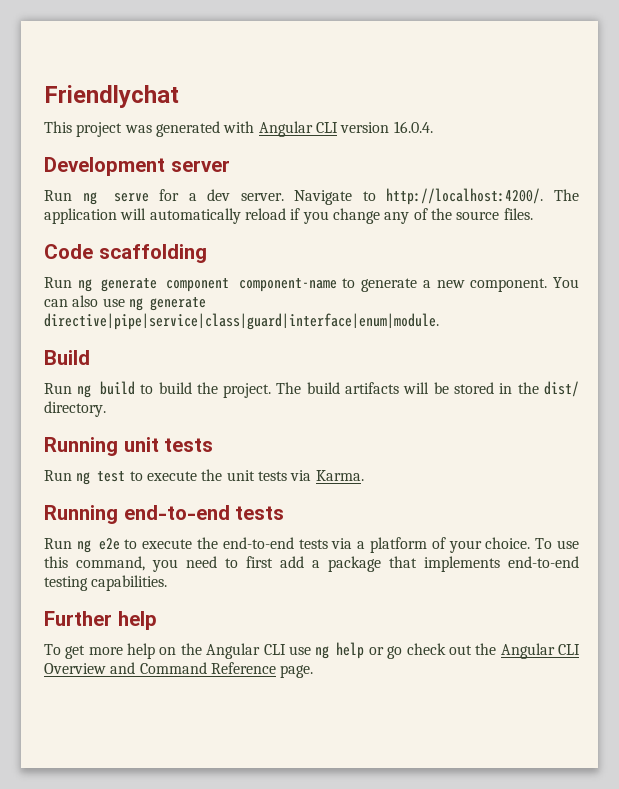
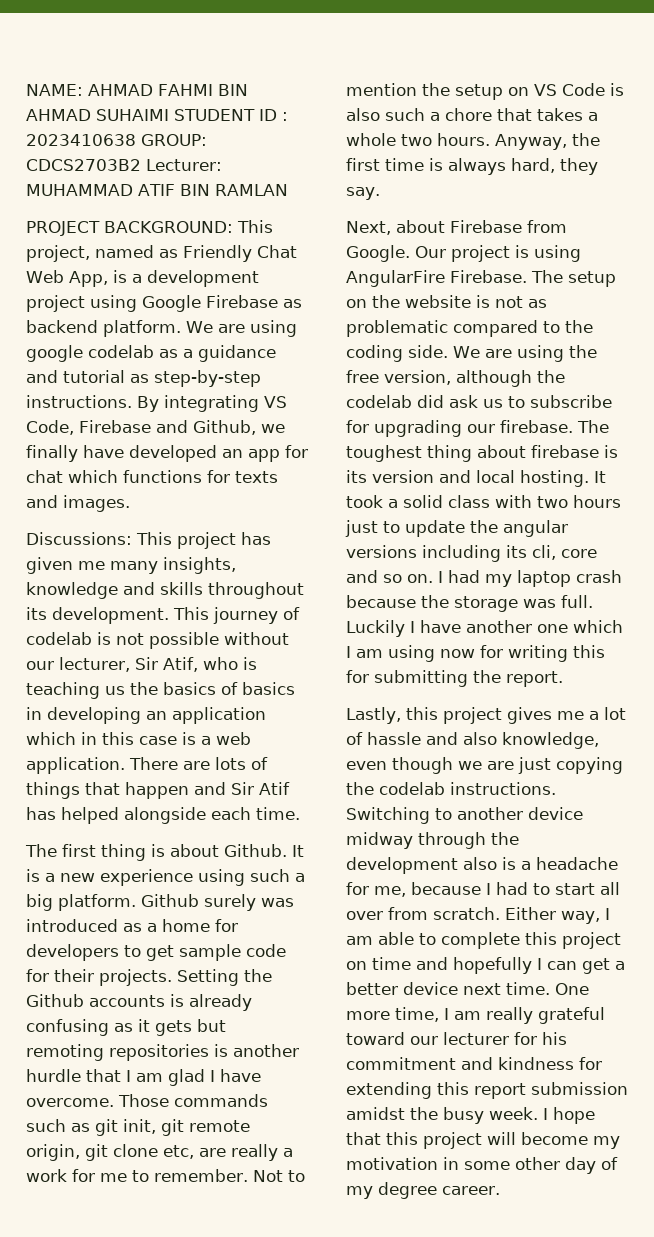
[44,85,179,108] [44,121,433,137] [44,157,230,176] [44,188,579,205] [44,208,533,224] [44,244,207,263] [44,277,579,292] [44,295,206,311] [44,313,439,330] [44,350,90,365] [44,381,580,398] [44,401,106,417] [44,437,214,456] [44,469,364,485] [44,505,285,524] [44,537,580,553] [44,556,579,572] [44,575,168,591] [44,611,157,630] [44,642,580,659] [44,662,314,678] Friendlychat // This project was generated with Angular CLI version 16.0.4. // Development server // Run ng serve for a dev server. Navigate to http://localhost:4200/. The application will automatically reload if you change any of the source files. // Code scaffolding // Run ng generate component component-name to generate a new component. You can also use ng generate directive|pipe|service|class|guard|interface|enum|module. // Build // Run ng build to build the project. The build artifacts will be stored in the dist/ directory. // Running unit tests // Run ng test to execute the unit tests via Karma. // Running end-to-end tests // Run ng e2e to execute the end-to-end tests via a platform of your choice. To use this command, you need to first add a package that implements end-to-end testing capabilities. // Further help // To get more help on the Angular CLI use ng help or go check out the Angular CLI Overview and Command Reference page. -> [26,84,248,96] [26,109,288,121] [26,134,207,146] [26,159,222,171] [26,184,288,196] [26,220,273,236] [26,245,297,262] [26,270,259,287] [26,295,302,312] [26,320,297,337] [26,345,276,362] [26,370,261,387] [26,395,287,412] [26,420,285,435] [26,445,308,462] [26,470,278,483] [26,495,130,512] [26,532,271,549] [26,557,236,574] [26,582,304,599] [26,607,300,624] [26,632,289,649] [26,657,257,672] [26,682,295,699] [26,707,266,724] [26,732,251,745] [26,757,268,774] [26,782,290,799] [26,807,300,824] [25,844,304,861] [26,869,305,886] [26,894,294,911] [26,919,238,932] [26,944,286,961] [26,969,272,986] [26,994,252,1011] [26,1019,226,1036] [26,1044,299,1061] [26,1069,261,1086] [26,1094,268,1107] [26,1119,250,1136] [26,1144,293,1161] [26,1169,305,1182] [346,83,624,100] [346,108,598,121] [346,133,600,150] [346,158,598,175] [346,187,380,200] [346,220,567,235] [346,245,581,262] [346,270,616,287] [346,295,547,308] [346,320,593,337] [346,345,597,362] [346,370,565,387] [346,395,612,408] [346,420,609,437] [346,445,618,462] [346,470,606,487] [346,495,621,508] [345,520,568,537] [346,545,597,562] [346,570,622,587] [346,595,593,612] [346,620,623,637] [346,645,605,662] [346,670,563,687] [346,707,626,724] [346,732,599,749] [346,757,623,774] [346,782,556,795] [346,807,583,824] [346,832,519,849] [346,857,618,874] [346,882,620,897] [346,907,610,924] [346,932,621,949] [346,957,625,974] [346,982,589,995] [346,1007,605,1024] [346,1032,567,1045] [346,1057,602,1070] [346,1082,628,1099] [346,1107,595,1124] [346,1132,620,1149] [346,1157,618,1174] [346,1182,500,1199] NAME: AHMAD FAHMI BIN AHMAD SUHAIMI STUDENT ID : 2023410638 GROUP: CDCS2703B2 Lecturer: MUHAMMAD ATIF BIN RAMLAN // PROJECT BACKGROUND: This project, named as Friendly Chat Web App, is a development project using Google Firebase as backend platform. We are using google codelab as a guidance and tutorial as step-by-step instructions. By integrating VS Code, Firebase and Github, we finally have developed an app for chat which functions for texts and images. // Discussions: This project has given me many insights, knowledge and skills throughout its development. This journey of codelab is not possible without our lecturer, Sir Atif, who is teaching us the basics of basics in developing an application which in this case is a web application. There are lots of things that happen and Sir Atif has helped alongside each time. // The first thing is about Github. It is a new experience using such a big platform. Github surely was introduced as a home for developers to get sample code for their projects. Setting the Github accounts is already confusing as it gets but remoting repositories is another hurdle that I am glad I have overcome. Those commands such as git init, git remote origin, git clone etc, are really a work for me to remember. Not to mention the setup on VS Code is also such a chore that takes a whole two hours. Anyway, the first time is always hard, they say. // Next, about Firebase from Google. Our project is using AngularFire Firebase. The setup on the website is not as problematic compared to the coding side. We are using the free version, although the codelab did ask us to subscribe for upgrading our firebase. The toughest thing about firebase is its version and local hosting. It took a solid class with two hours just to update the angular versions including its cli, core and so on. I had my laptop crash because the storage was full. Luckily I have another one which I am using now for writing this for submitting the report. // Lastly, this project gives me a lot of hassle and also knowledge, even though we are just copying the codelab instructions. Switching to another device midway through the development also is a headache for me, because I had to start all over from scratch. Either way, I am able to complete this project on time and hopefully I can get a better device next time. One more time, I am really grateful toward our lecturer for his commitment and kindness for extending this report submission amidst the busy week. I hope that this project will become my motivation in some other day of my degree career.

